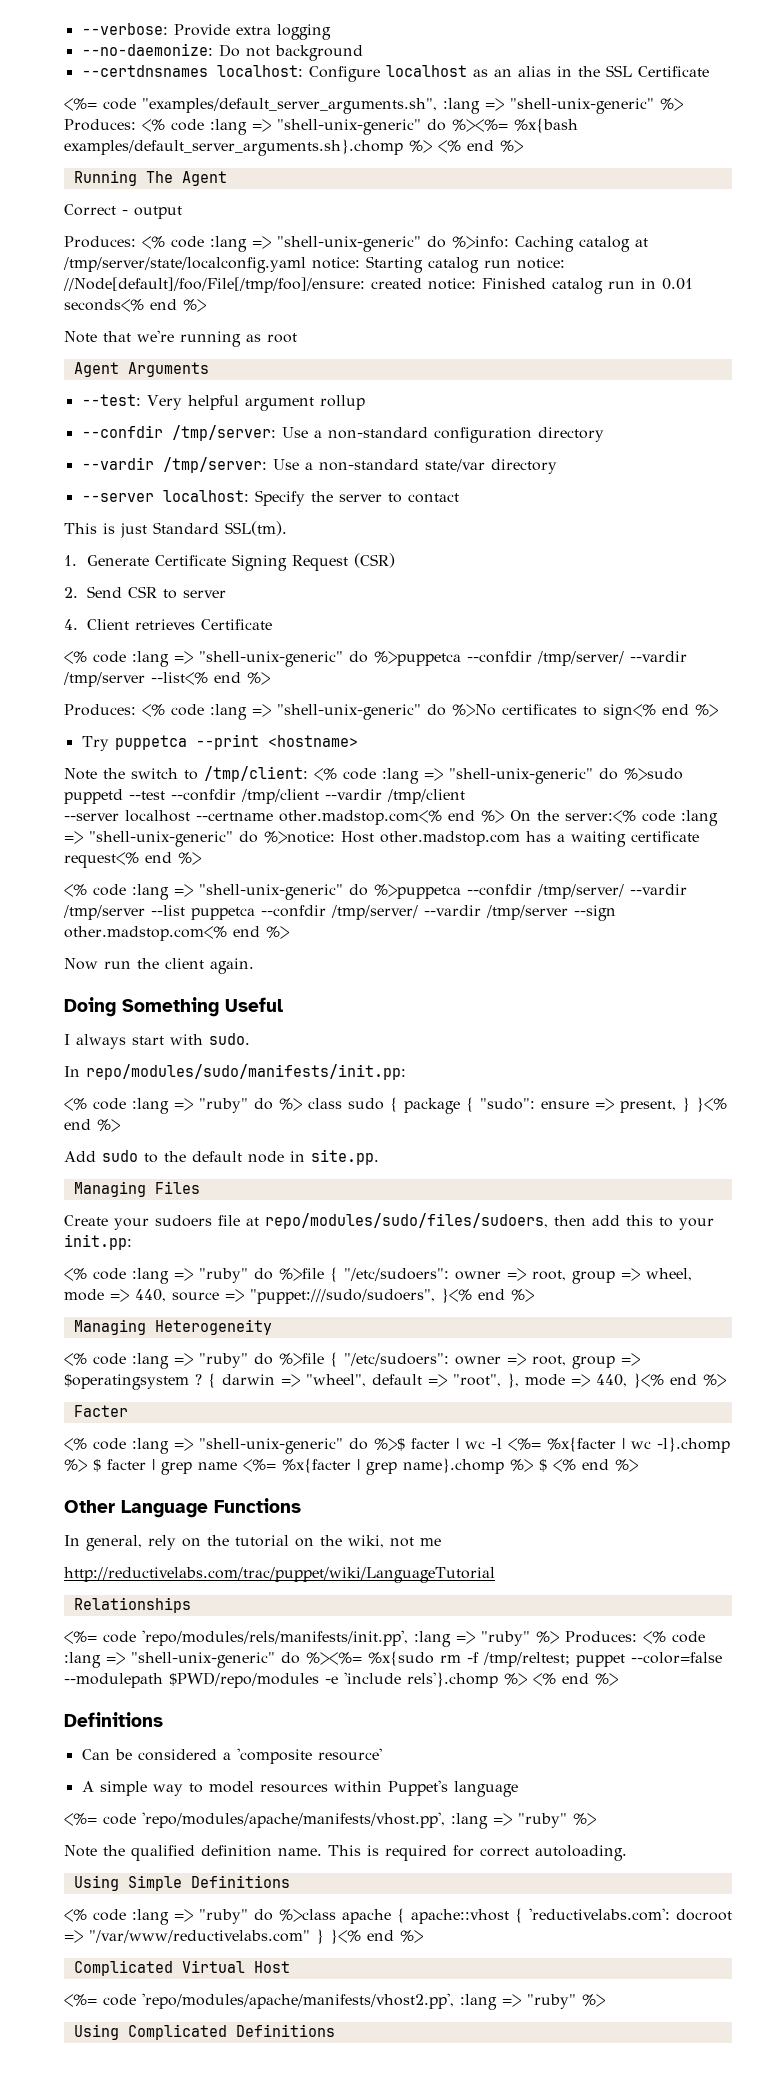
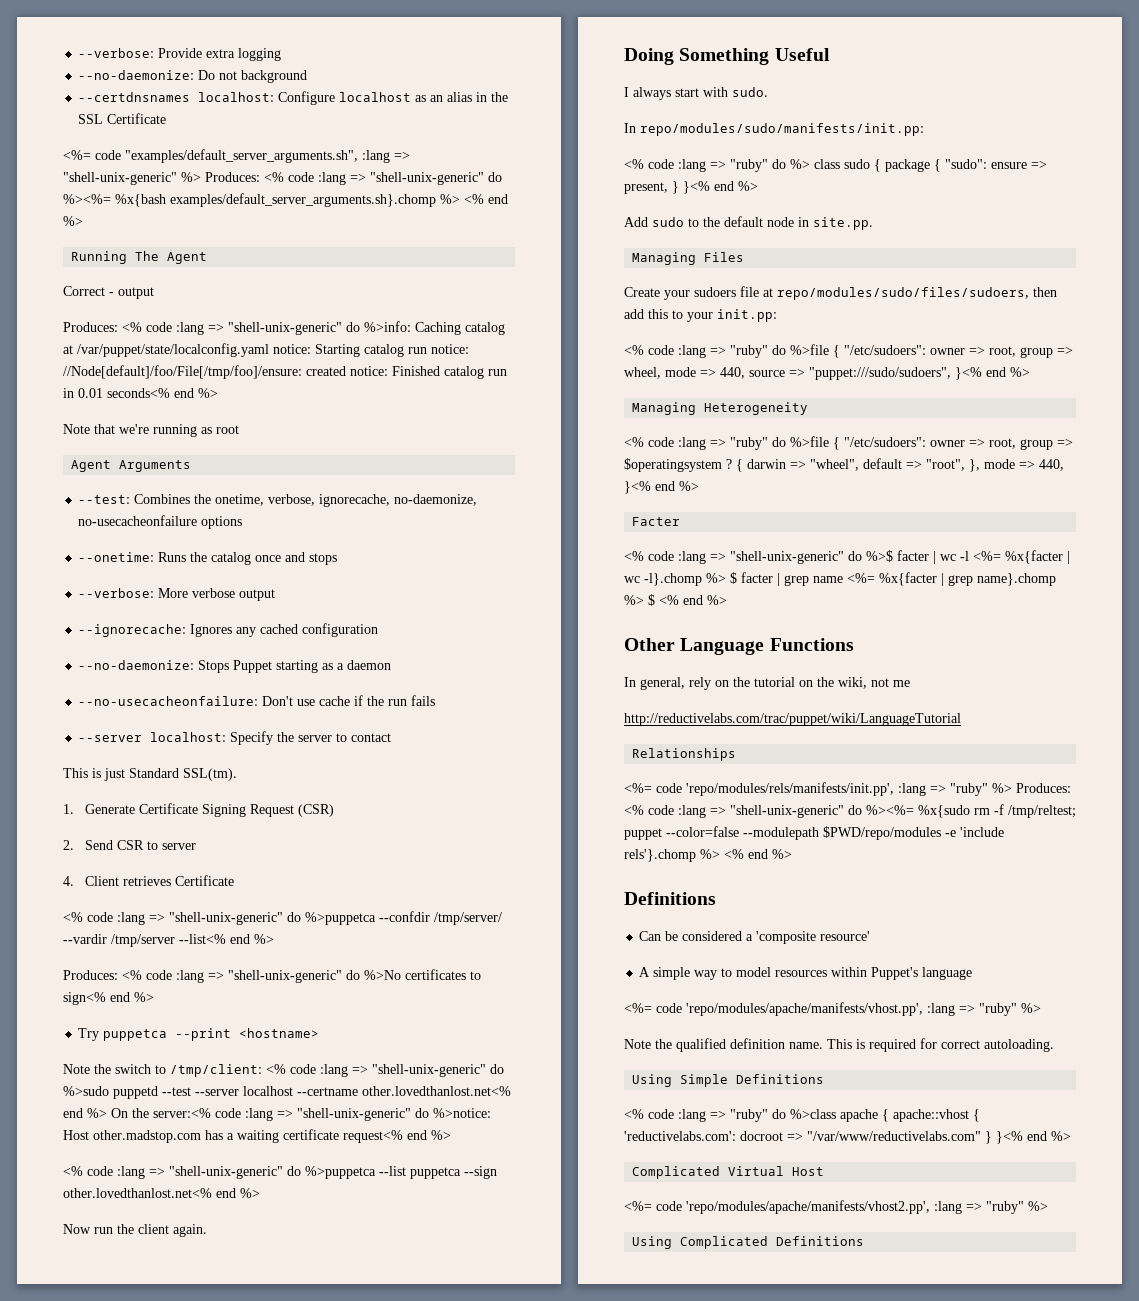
[63,257,306,273] /tmp/server/state/localconfig.yaml -> [77,343,269,357] /var/puppet/state/localconfig.yaml
[146,395,365,411] [81,425,604,443] [81,457,557,474] Very helpful argument rollup // --confdir /tmp/server: Use a non-standard configuration directory // --vardir /tmp/server: Use a non-standard state/var directory -> [134,494,478,507] [78,515,243,529] [78,552,338,565] [78,588,276,601] [78,623,379,637] [78,660,392,673] [78,695,436,706] Combines the onetime, verbose, ignorecache, no-daemonize, no-usecacheonfailure options // --onetime: Runs the catalog once and stops // --verbose: More verbose output // --ignorecache: Ignores any cached configuration // --no-daemonize: Stops Puppet starting as a daemon // --no-usecacheonfailure: Don't use cache if the run fails
[171,789,465,804] --confdir /tmp/client --vardir /tmp/client // -> (191, 1091) none
[279,810,442,825] other.madstop.com<% -> [362,1086,511,1096] other.lovedthanlost.net<%
[467,884,687,899] [63,905,616,921] [64,926,227,941] --confdir /tmp/server/ --vardir /tmp/server --list puppetca --confdir /tmp/server/ --vardir /tmp/server --sign other.madstop.com<% -> [379,1166,497,1179] [63,1188,212,1198] --list puppetca --sign other.lovedthanlost.net<%

